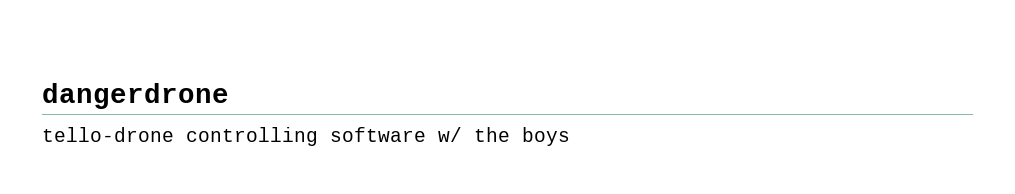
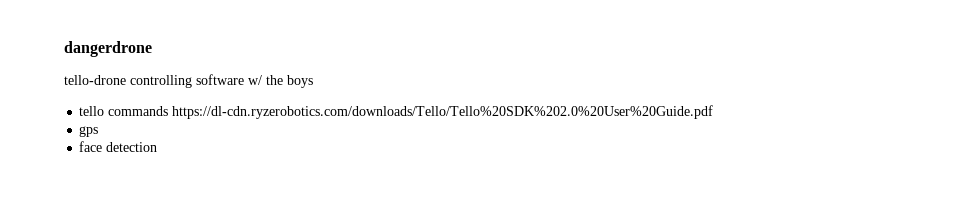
(570, 136) none -> [79,105,714,119] [79,126,99,137] [79,141,158,152] // tello commands https://dl-cdn.ryzerobotics.com/downloads/Tello/Tello%20SDK%202.0%20User%20Guide.pdf // gps // face detection

